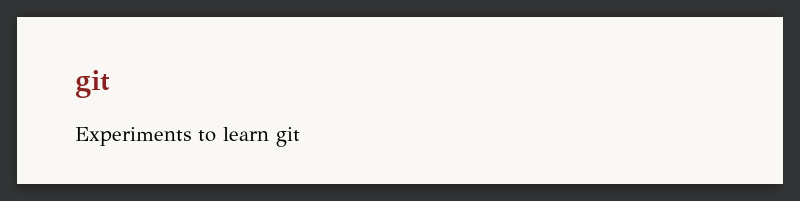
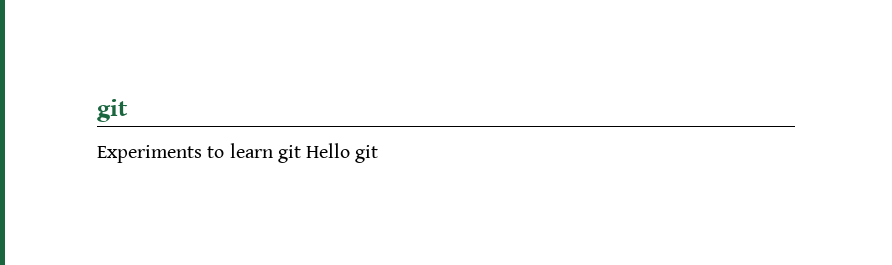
(300, 137) none -> [306,143,379,163] Hello git

